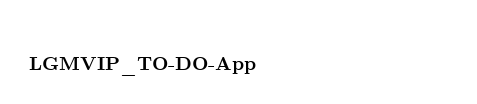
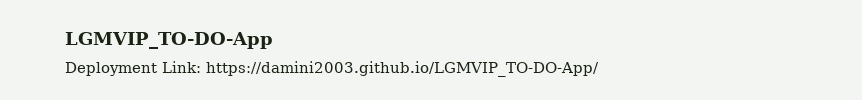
(256, 66) none -> [65,61,599,77] // Deployment Link: https://damini2003.github.io/LGMVIP_TO-DO-App/

